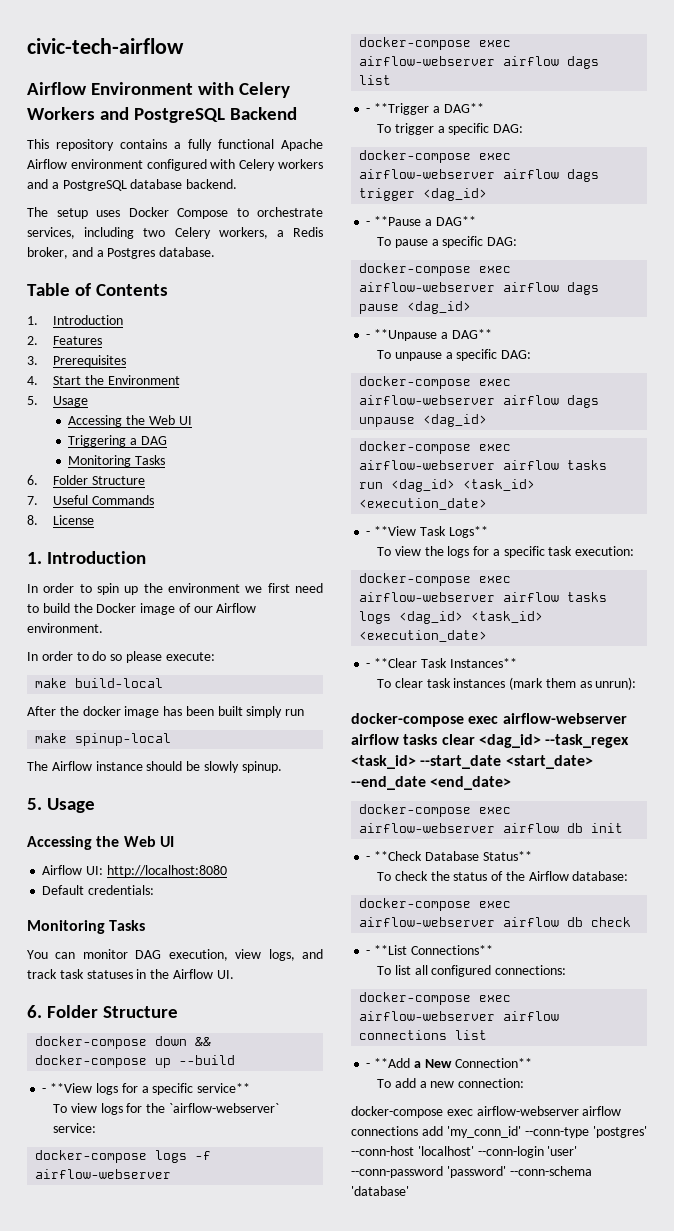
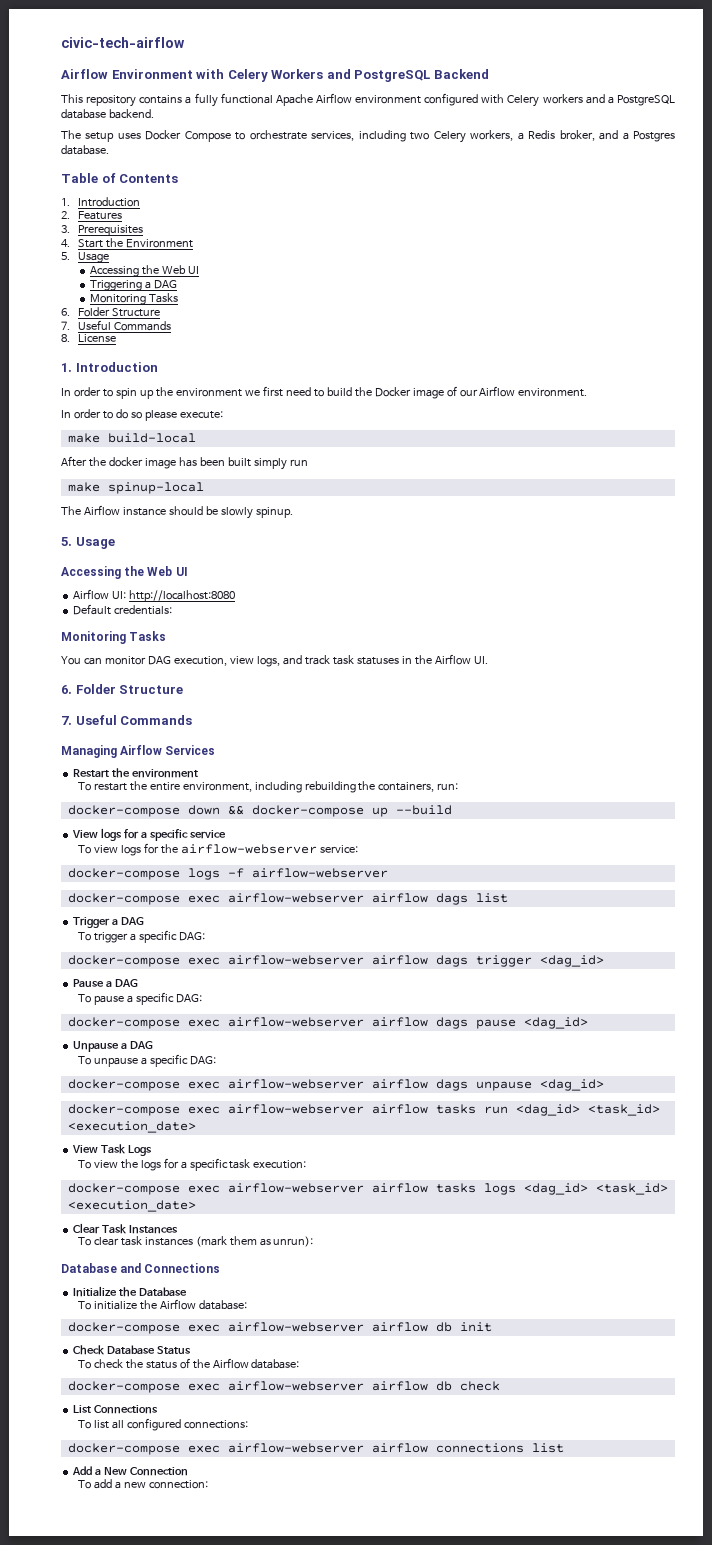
(179, 1012) none -> [61,715,193,725] [61,745,216,758] [73,768,199,778] [77,781,459,793] // 7. Useful Commands // Managing Airflow Services // Restart the environment // To restart the entire environment, including rebuilding the containers, run:
[42,1083,251,1095] - **View logs for a specific service** -> [72,828,226,841] View logs for a specific service
[168,1103,279,1113] `airflow-webserver` -> [180,844,317,854] airflow-webserver
[366,103,484,115] - **Trigger a DAG** -> [73,917,145,928] Trigger a DAG
[366,216,476,226] - **Pause a DAG** -> [73,979,139,987] Pause a DAG
[366,329,492,341] - **Unpause a DAG** -> [73,1041,154,1052] Unpause a DAG
[366,526,488,538] - **View Task Logs** -> [72,1144,153,1156] View Task Logs
[366,658,517,668] - **Clear Task Instances** -> [73,1223,179,1234] Clear Task Instances
[351,713,627,727] [351,734,630,748] [351,755,593,769] [351,776,512,790] docker-compose exec airflow-webserver airflow tasks clear <dag_id> --task_regex <task_id> --start_date <start_date> --end_date <end_date> -> [61,1263,221,1273] [73,1286,188,1297] [77,1299,247,1310] Database and Connections // Initialize the Database // To initialize the Airflow database:
[366,851,532,861] - **Check Database Status** -> [73,1345,192,1355] Check Database Status
[366,945,493,955] - **List Connections** -> [73,1405,159,1414] List Connections
[366,1058,411,1068] - **Add -> [72,1466,93,1475] Add
[454,1058,532,1068] Connection** -> [130,1467,189,1476] Connection
[351,1106,622,1118] [351,1126,647,1138] [351,1146,578,1158] [351,1166,592,1178] [351,1186,409,1196] // docker-compose exec airflow-webserver airflow connections add 'my_conn_id' --conn-type 'postgres' --conn-host 'localhost' --conn-login 'user' --conn-password 'password' --conn-schema 'database' -> (208, 1484) none

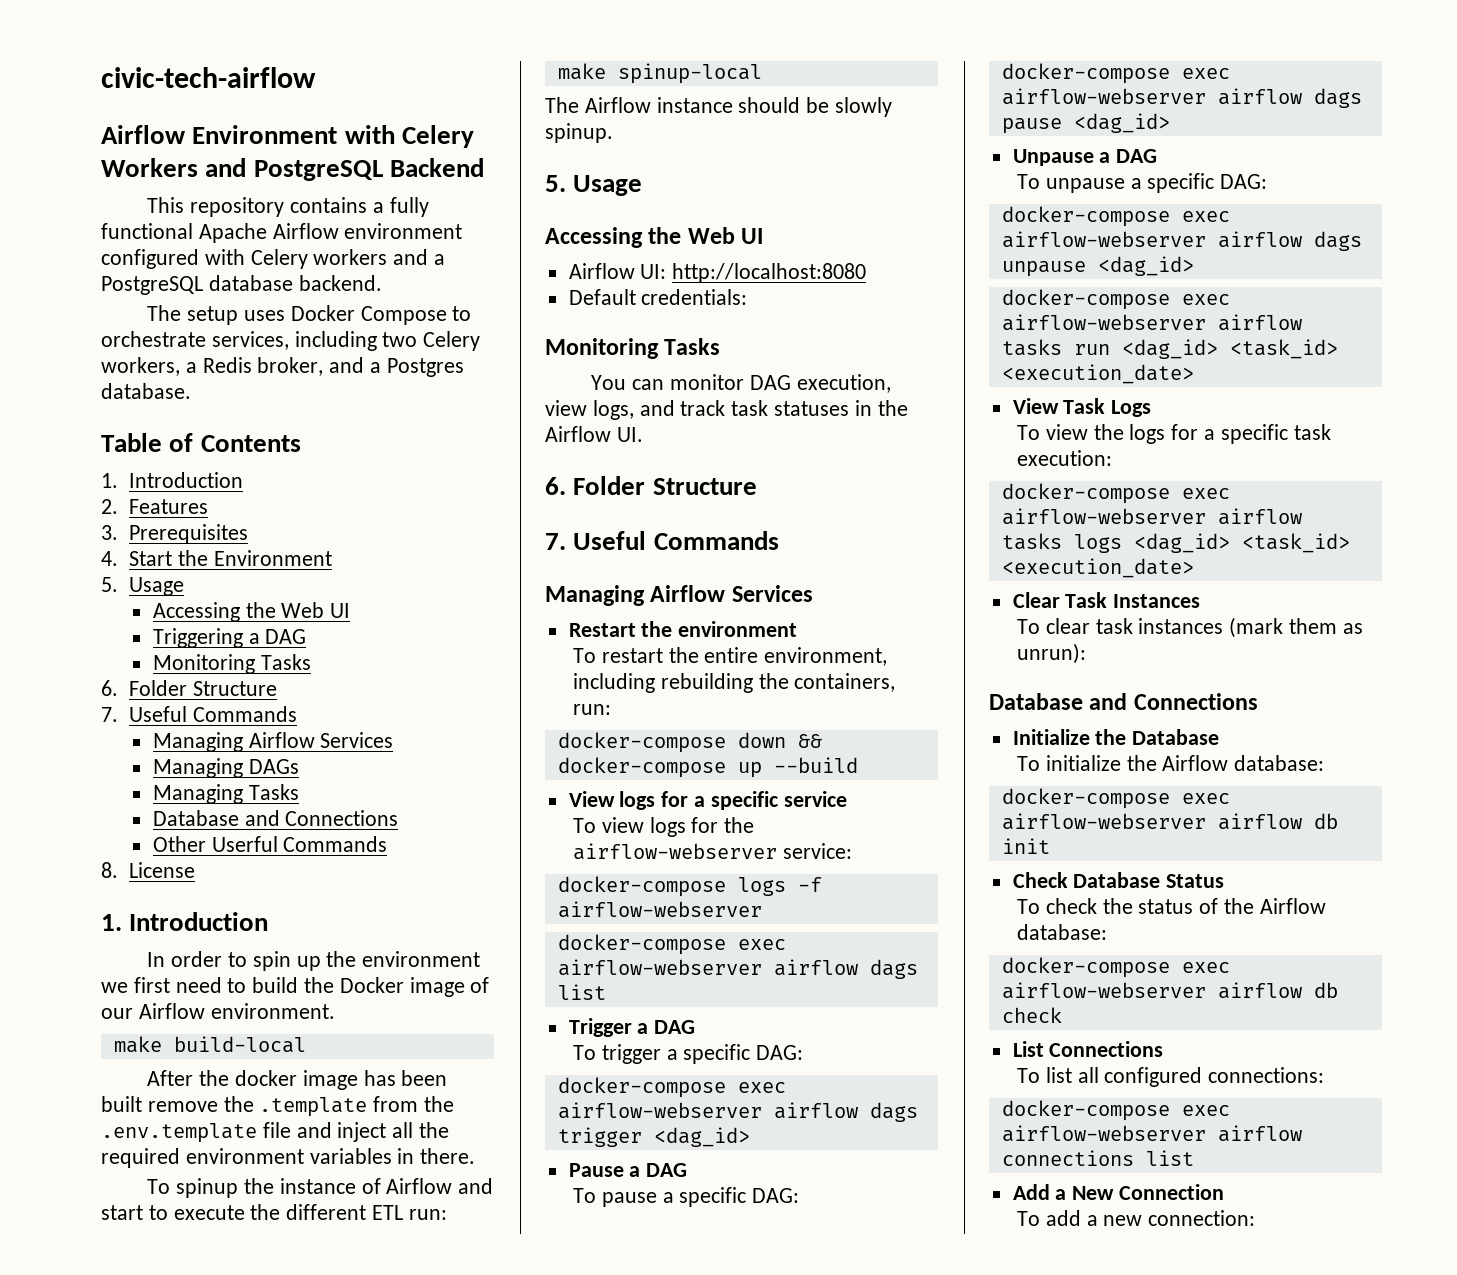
(171, 326) none -> [152,732,394,752] [152,758,299,778] [152,784,299,804] [152,810,399,826] [152,836,388,852] // Managing Airflow Services // Managing DAGs // Managing Tasks // Database and Connections // Other Userful Commands
[61,409,223,421] // In order to do so please execute: -> (335, 1011) none
[253,458,308,470] simply run -> [147,1096,455,1117] [101,1122,450,1143] [101,1148,476,1168] [147,1178,494,1198] [101,1204,447,1220] remove the .template from the .env.template file and inject all the required environment variables in there. // To spinup the instance of Airflow and start to execute the different ETL run:

